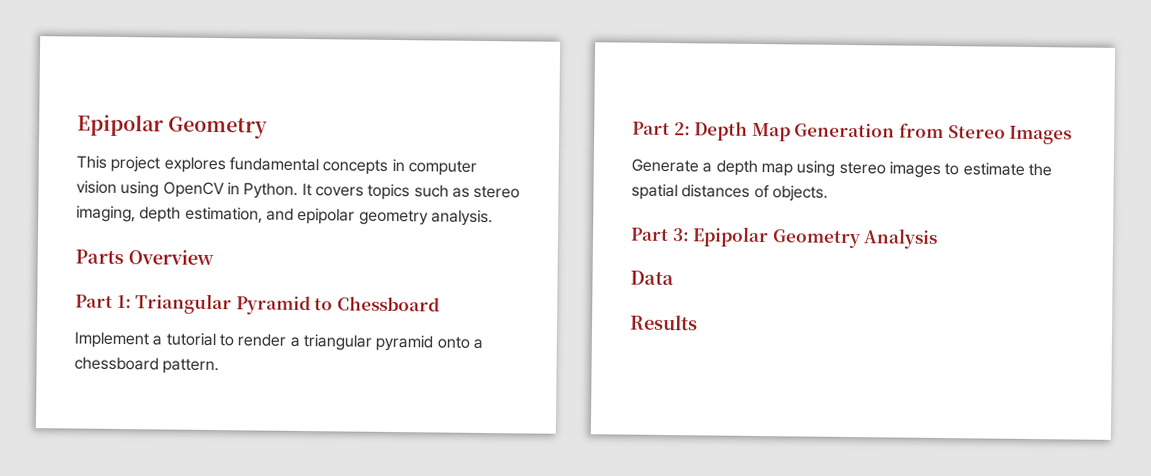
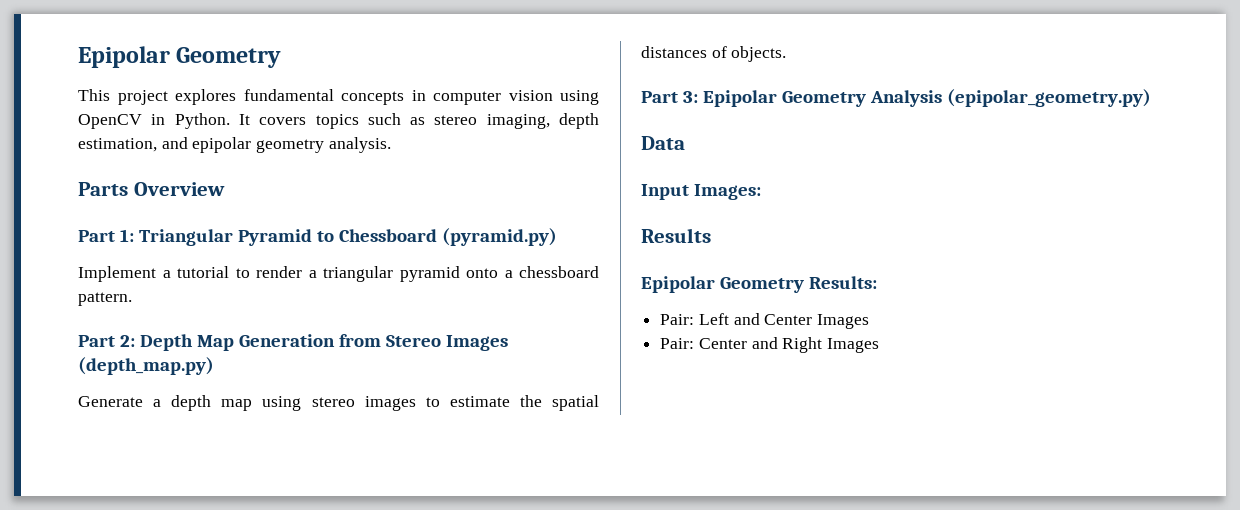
(440, 304) none -> [441,228,557,246] (pyramid.py)
(1073, 135) none -> [78,357,214,375] (depth_map.py)
(939, 238) none -> [946,89,1151,107] (epipolar_geometry.py)
(674, 278) none -> [641,184,761,200] // Input Images:
(698, 322) none -> [641,276,877,293] [660,313,870,329] [660,337,880,353] // Epipolar Geometry Results: // Pair: Left and Center Images // Pair: Center and Right Images

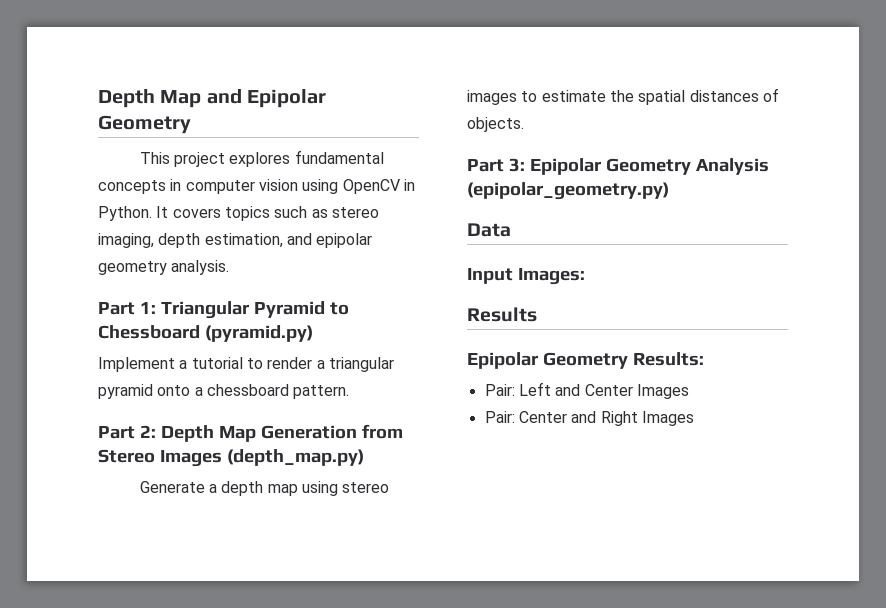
(78, 57) none -> [98,89,242,108] Depth Map and
[78,182,225,196] // Parts Overview -> (230, 267) none

